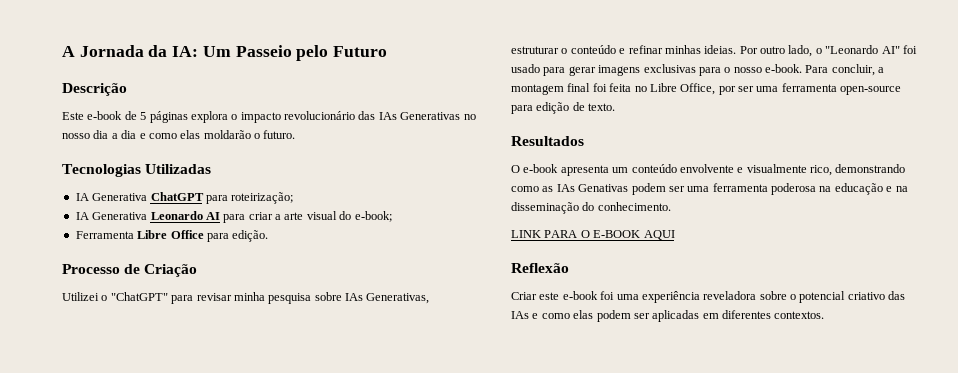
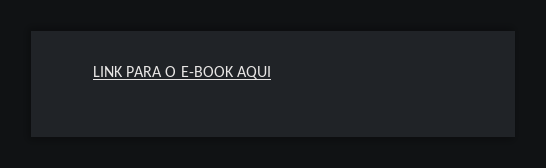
[62,45,388,61] [62,83,127,96] [62,111,476,123] [62,130,296,139] [62,164,212,177] [75,192,294,204] [75,211,392,223] [75,230,269,242] [62,264,198,277] [62,292,430,304] [511,45,917,57] [511,64,885,76] [511,83,902,95] [511,102,616,114] [511,136,584,146] [511,164,906,176] [511,183,908,195] [511,202,671,214] A Jornada da IA: Um Passeio pelo Futuro // Descrição // Este e-book de 5 páginas explora o impacto revolucionário das IAs Generativas no nosso dia a dia e como elas moldarão o futuro. // Tecnologias Utilizadas // IA Generativa ChatGPT para roteirização; // IA Generativa Leonardo AI para criar a arte visual do e-book; // Ferramenta Libre Office para edição. // Processo de Criação // Utilizei o "ChatGPT" para revisar minha pesquisa sobre IAs Generativas, estruturar o conteúdo e refinar minhas ideias. Por outro lado, o "Leonardo AI" foi usado para gerar imagens exclusivas para o nosso e-book. Para concluir, a montagem final foi feita no Libre Office, por ser uma ferramenta open-source para edição de texto. // Resultados // O e-book apresenta um conteúdo envolvente e visualmente rico, demonstrando como as IAs Genativas podem ser uma ferramenta poderosa na educação e na disseminação do conhecimento. // -> (93, 71) none
[511,263,569,273] [511,291,906,303] [511,310,825,322] // Reflexão // Criar este e-book foi uma experiência reveladora sobre o potencial criativo das IAs e como elas podem ser aplicadas em diferentes contextos. -> (271, 72) none

